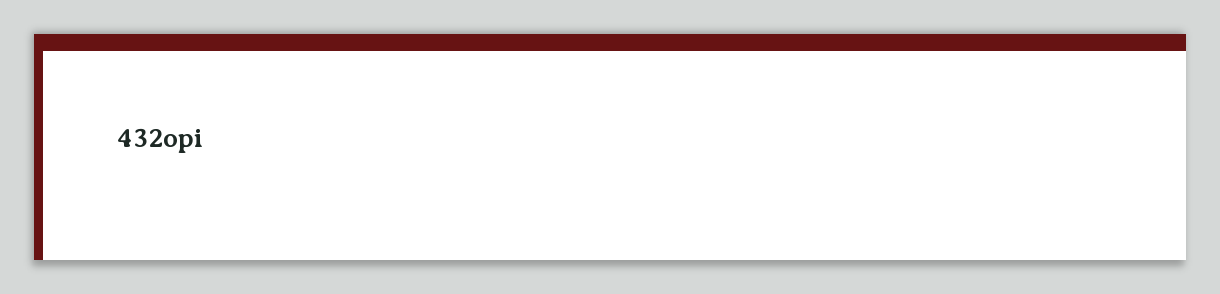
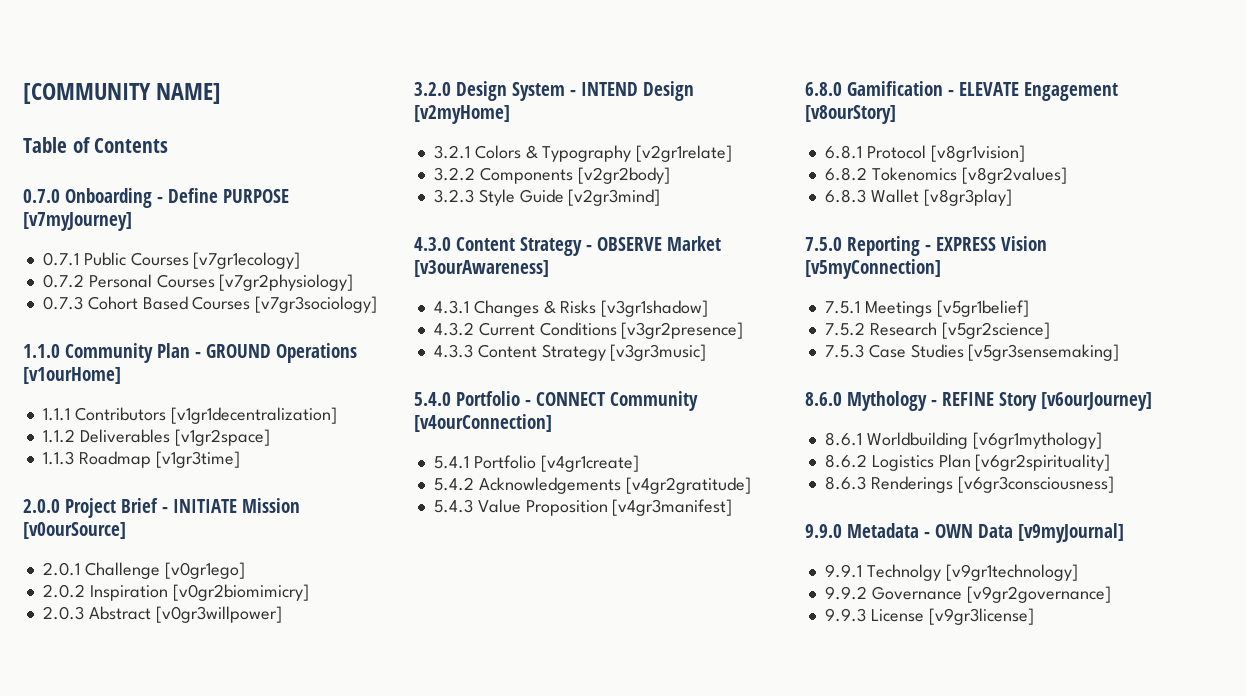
[117,128,203,153] 432opi -> [23,83,222,104] [23,137,169,153] [23,188,289,208] [23,212,132,231] [42,252,301,269] [42,274,354,291] [42,296,378,313] [23,343,357,363] [23,367,121,384] [42,407,337,424] [42,429,270,446] [42,451,240,468] [23,498,300,518] [23,522,126,539] [42,562,245,579] [42,584,309,601] [42,606,282,623] [414,81,694,101] [414,105,510,124] [433,145,733,162] [433,167,670,184] [433,189,661,206] [414,236,721,256] [414,260,549,277] [433,300,709,317] [433,322,744,339] [433,344,707,361] [414,391,698,411] [414,414,552,432] [433,455,639,472] [433,477,751,494] [433,499,733,516] [805,81,1118,101] [805,105,896,124] [824,145,1025,162] [824,167,1067,184] [824,189,1012,206] [805,236,1047,256] [805,259,941,279] [824,300,1029,317] [824,322,1050,339] [824,344,1120,361] [805,391,1152,411] [824,432,1102,449] [824,454,1111,471] [824,476,1114,493] [805,523,1124,543] [824,564,1078,581] [824,586,1111,603] [824,608,1034,625] [COMMUNITY NAME] // Table of Contents // 0.7.0 Onboarding - Define PURPOSE [v7myJourney] // 0.7.1 Public Courses [v7gr1ecology] // 0.7.2 Personal Courses [v7gr2physiology] // 0.7.3 Cohort Based Courses [v7gr3sociology] // 1.1.0 Community Plan - GROUND Operations [v1ourHome] // 1.1.1 Contributors [v1gr1decentralization] // 1.1.2 Deliverables [v1gr2space] // 1.1.3 Roadmap [v1gr3time] // 2.0.0 Project Brief - INITIATE Mission [v0ourSource] // 2.0.1 Challenge [v0gr1ego] // 2.0.2 Inspiration [v0gr2biomimicry] // 2.0.3 Abstract [v0gr3willpower] // 3.2.0 Design System - INTEND Design [v2myHome] // 3.2.1 Colors & Typography [v2gr1relate] // 3.2.2 Components [v2gr2body] // 3.2.3 Style Guide [v2gr3mind] // 4.3.0 Content Strategy - OBSERVE Market [v3ourAwareness] // 4.3.1 Changes & Risks [v3gr1shadow] // 4.3.2 Current Conditions [v3gr2presence] // 4.3.3 Content Strategy [v3gr3music] // 5.4.0 Portfolio - CONNECT Community [v4ourConnection] // 5.4.1 Portfolio [v4gr1create] // 5.4.2 Acknowledgements [v4gr2gratitude] // 5.4.3 Value Proposition [v4gr3manifest] // 6.8.0 Gamification - ELEVATE Engagement [v8ourStory] // 6.8.1 Protocol [v8gr1vision] // 6.8.2 Tokenomics [v8gr2values] // 6.8.3 Wallet [v8gr3play] // 7.5.0 Reporting - EXPRESS Vision [v5myConnection] // 7.5.1 Meetings [v5gr1belief] // 7.5.2 Research [v5gr2science] // 7.5.3 Case Studies [v5gr3sensemaking] // 8.6.0 Mythology - REFINE Story [v6ourJourney] // 8.6.1 Worldbuilding [v6gr1mythology] // 8.6.2 Logistics Plan [v6gr2spirituality] // 8.6.3 Renderings [v6gr3consciousness] // 9.9.0 Metadata - OWN Data [v9myJournal] // 9.9.1 Technolgy [v9gr1technology] // 9.9.2 Governance [v9gr2governance] // 9.9.3 License [v9gr3license]

